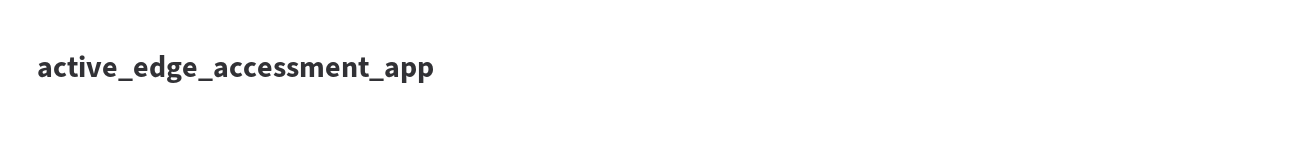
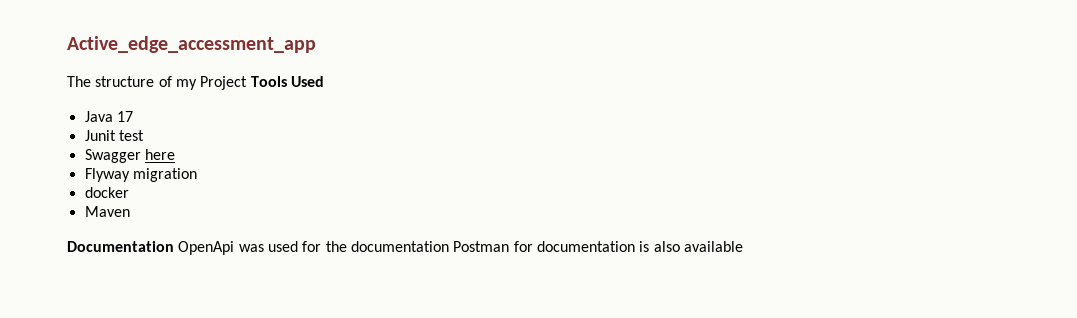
[37,55,434,83] active_edge_accessment_app -> [67,36,316,53] [67,76,324,90] [84,111,133,122] [84,130,144,141] [84,149,175,163] [84,168,197,182] [84,187,129,198] [84,206,130,217] [67,241,743,255] Active_edge_accessment_app // The structure of my Project Tools Used // Java 17 // Junit test // Swagger here // Flyway migration // docker // Maven // Documentation OpenApi was used for the documentation Postman for documentation is also available

